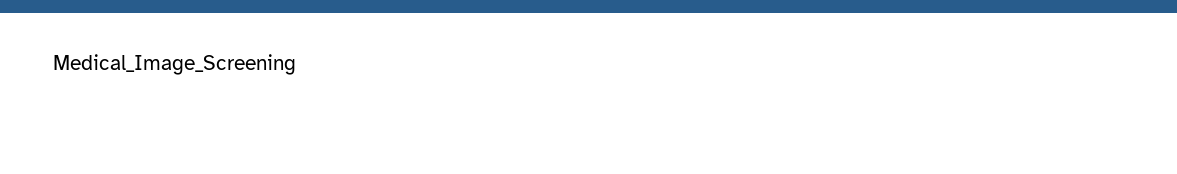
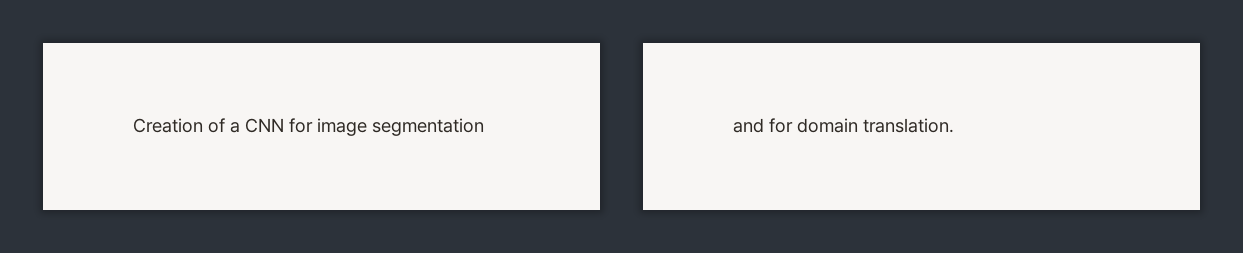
[53,54,296,75] Medical_Image_Screening -> [133,118,954,136] Creation of a CNN for image segmentation and for domain translation.

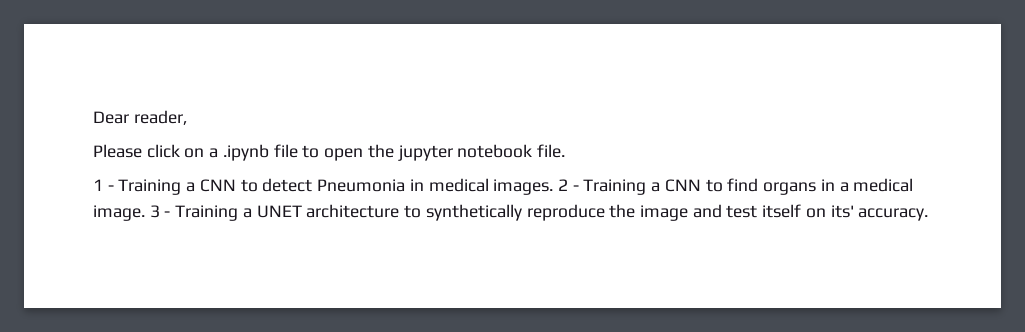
[133,118,954,136] Creation of a CNN for image segmentation and for domain translation. -> [93,110,187,125] [93,144,565,161] [93,178,914,195] [93,204,929,221] Dear reader, // Please click on a .ipynb file to open the jupyter notebook file. // 1 - Training a CNN to detect Pneumonia in medical images. 2 - Training a CNN to find organs in a medical image. 3 - Training a UNET architecture to synthetically reproduce the image and test itself on its' accuracy.

